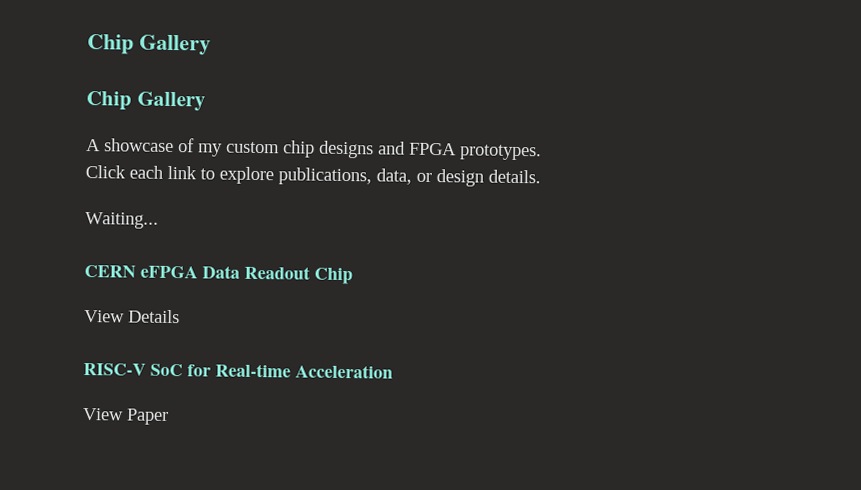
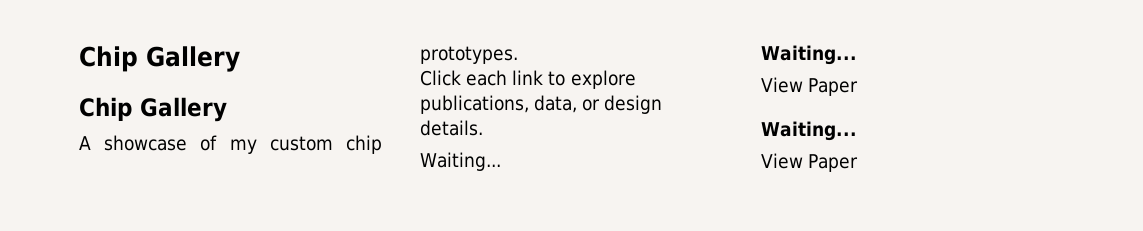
[318,140,457,159] designs and FPGA -> (383, 144) none
[84,265,353,285] [84,309,180,324] [83,363,393,379] [82,408,169,425] CERN eFPGA Data Readout Chip // View Details // RISC-V SoC for Real-time Acceleration // View Paper -> [761,45,857,65] [761,77,859,96] [761,121,857,141] [761,153,859,172] Waiting... // View Paper // Waiting... // View Paper

